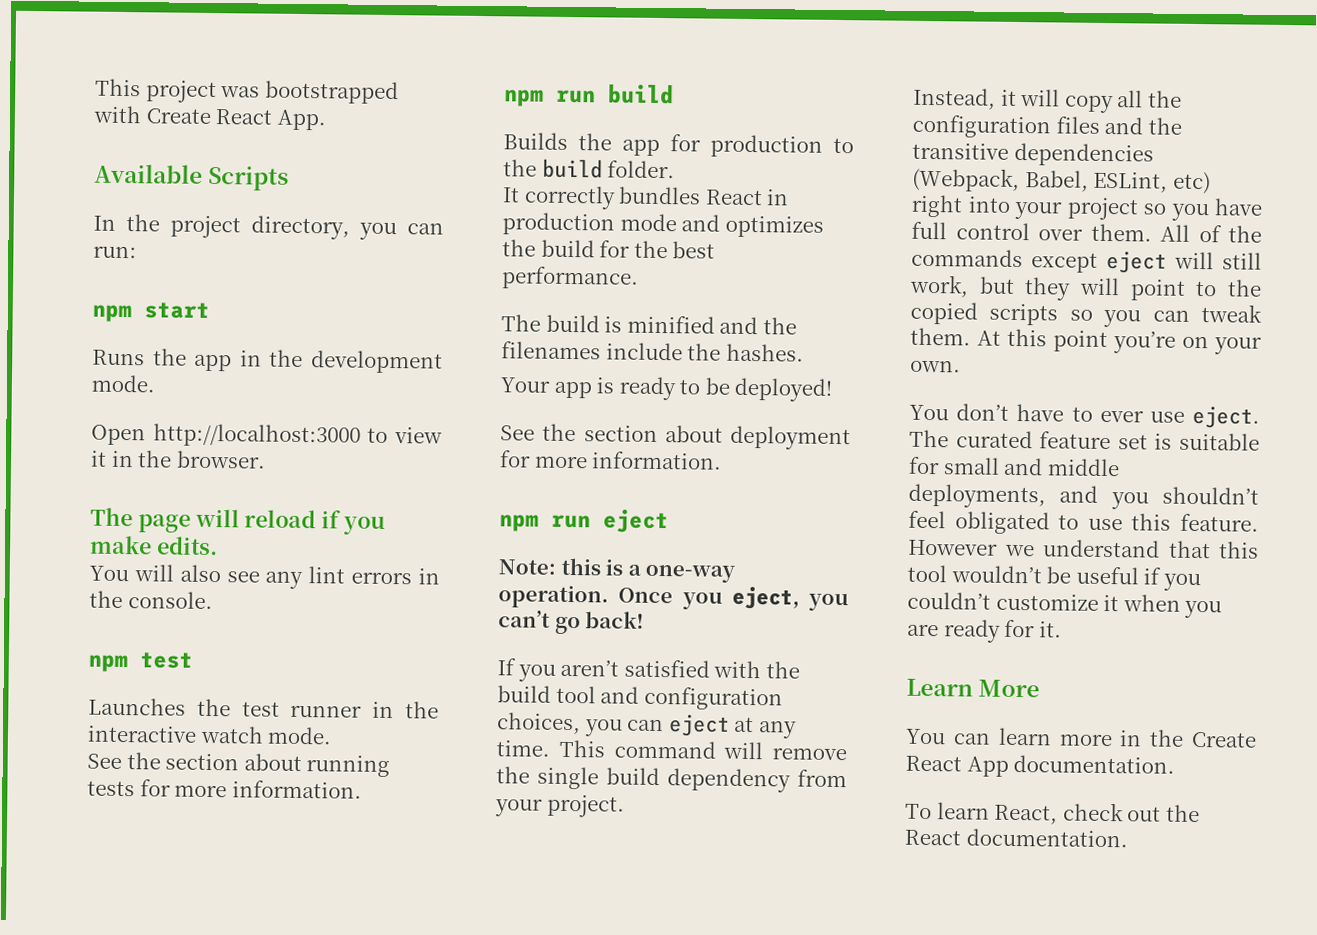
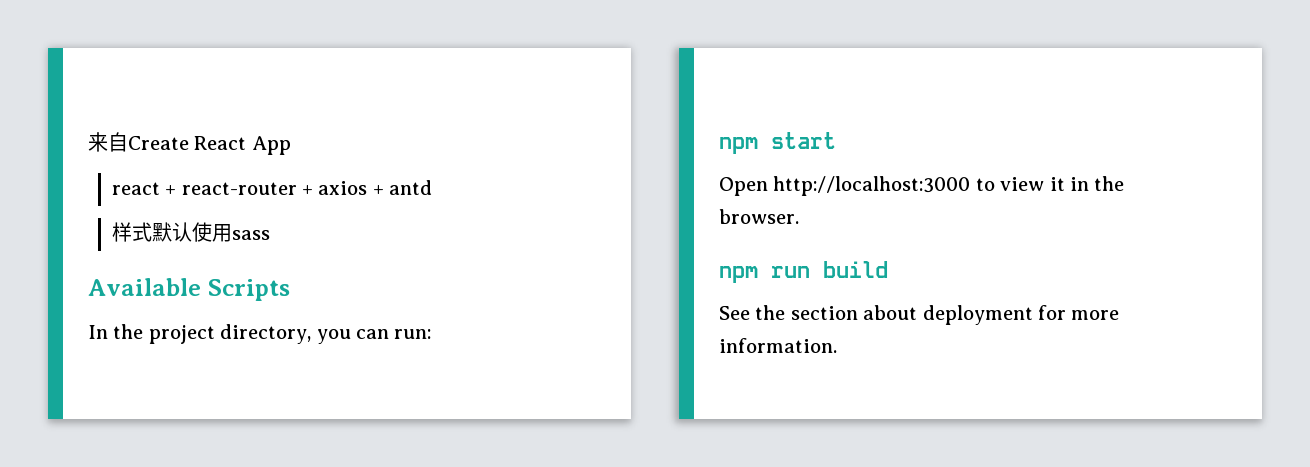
[95,78,399,105] [93,105,326,131] This project was bootstrapped with Create React App. -> [88,132,291,155] [111,180,433,195] [111,222,270,242] 来自Create React App // react + react-router + axios + antd // 样式默认使用sass
[92,348,443,374] [91,374,155,393] // Runs the app in the development mode. -> (836, 140) none
[90,507,387,535] [90,535,218,556] [89,564,440,590] [89,590,213,610] [88,652,193,673] [88,697,440,719] [87,725,333,745] [87,752,391,778] [87,779,362,799] [504,84,674,107] [503,132,854,158] [503,158,676,179] [502,185,790,210] [502,212,824,238] [502,239,716,259] [501,266,639,290] [501,314,797,335] [501,341,804,362] [500,376,834,402] The page will reload if you make edits. // You will also see any lint errors in the console. // npm test // Launches the test runner in the interactive watch mode. // See the section about running tests for more information. // npm run build // Builds the app for production to the build folder. // It correctly bundles React in production mode and optimizes the build for the best performance. // The build is minified and the filenames include the hashes. // Your app is ready to be deployed! -> [719,261,888,283] npm run build
[499,509,669,534] [498,557,736,583] [498,585,849,612] [498,610,645,635] [497,658,800,682] [497,685,783,711] [497,712,797,739] [496,739,847,761] [496,766,847,793] [495,794,625,818] [913,87,1182,114] [912,114,1182,139] [912,142,1154,167] [912,167,1211,195] [911,194,1263,222] [911,221,1262,243] [911,248,1262,274] [909,274,1262,301] [910,301,1262,328] [910,327,1262,355] [910,359,961,373] [909,403,1260,429] [909,429,1260,451] [908,456,1120,477] [908,483,1259,510] [908,510,1259,535] [908,539,1259,559] [907,564,1201,592] [907,591,1223,619] [907,619,1062,643] [906,678,1041,698] [905,727,1257,748] [905,754,1176,777] [905,802,1200,825] [904,828,1128,848] // npm run eject // Note: this is a one-way operation. Once you eject, you can’t go back! // If you aren’t satisfied with the build tool and configuration choices, you can eject at any time. This command will remove the single build dependency from your project. // Instead, it will copy all the configuration files and the transitive dependencies (Webpack, Babel, ESLint, etc) right into your project so you have full control over them. All of the commands except eject will still work, but they will point to the copied scripts so you can tweak them. At this point you’re on your own. // You don’t have to ever use eject. The curated feature set is suitable for small and middle deployments, and you shouldn’t feel obligated to use this feature. However we understand that this tool wouldn’t be useful if you couldn’t customize it when you are ready for it. // Learn More // You can learn more in the Create React App documentation. // To learn React, check out the React documentation. -> (837, 345) none

